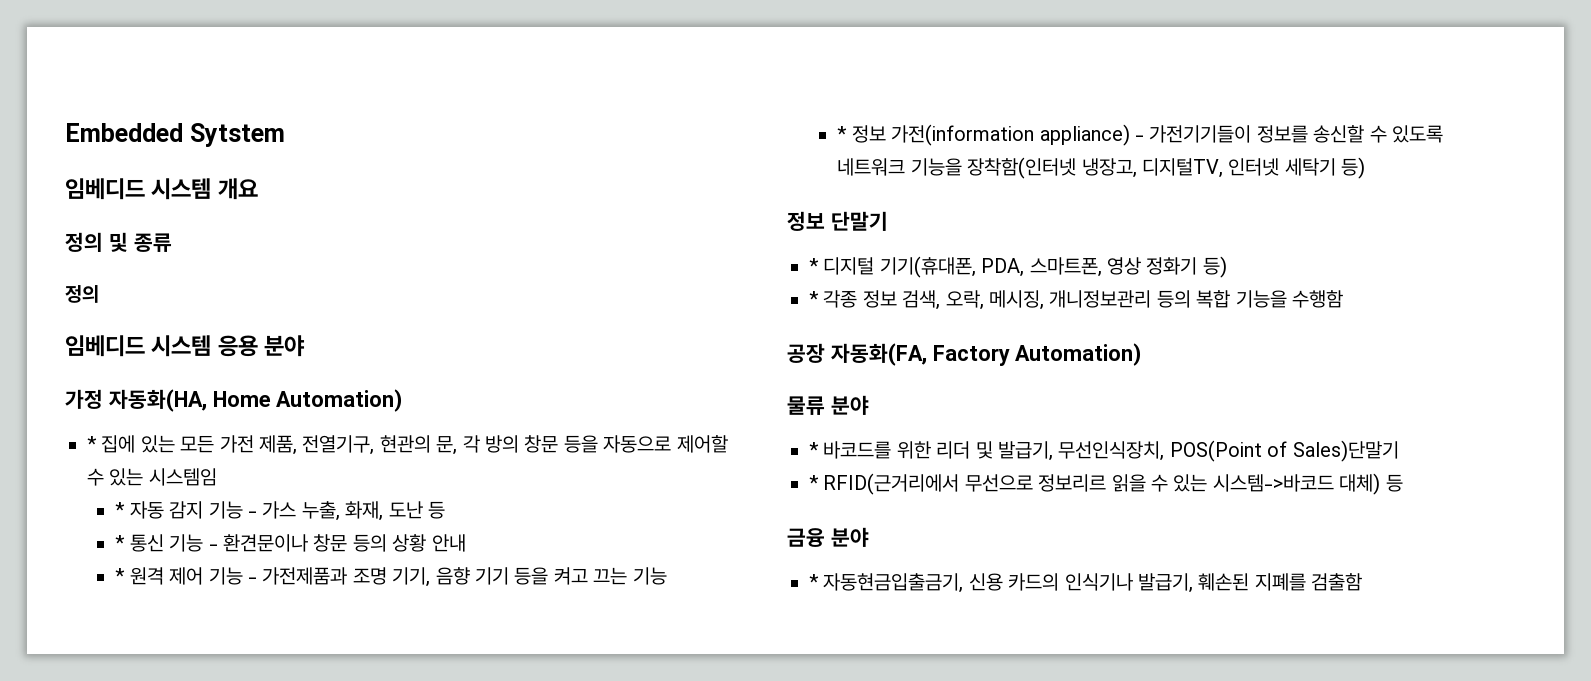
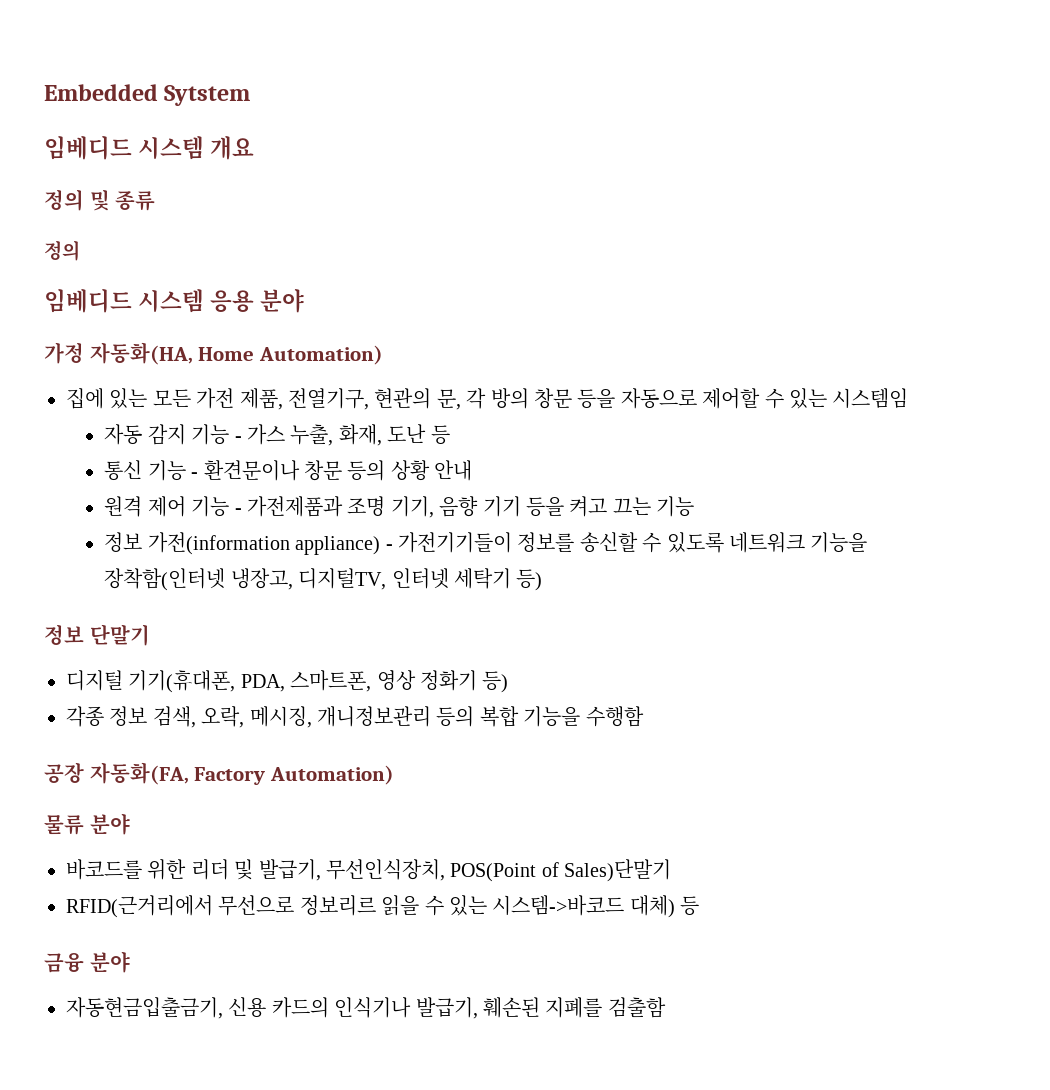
[87,436,97,451] * -> (383, 355) none
[115,502,126,517] * -> (909, 398) none
[115,535,126,550] * -> (450, 435) none
[115,568,126,583] * -> (473, 470) none
[837,126,848,141] * -> (695, 506) none
[809,258,819,273] * -> (150, 635) none
[809,291,819,306] * -> (509, 682) none
[809,442,819,457] * -> (130, 824) none
[809,475,819,490] * -> (672, 870) none
[809,574,819,589] * -> (130, 962) none

